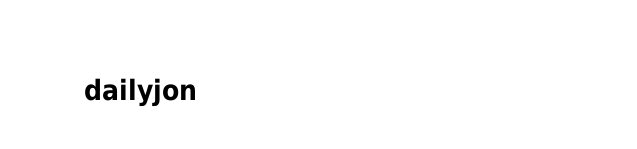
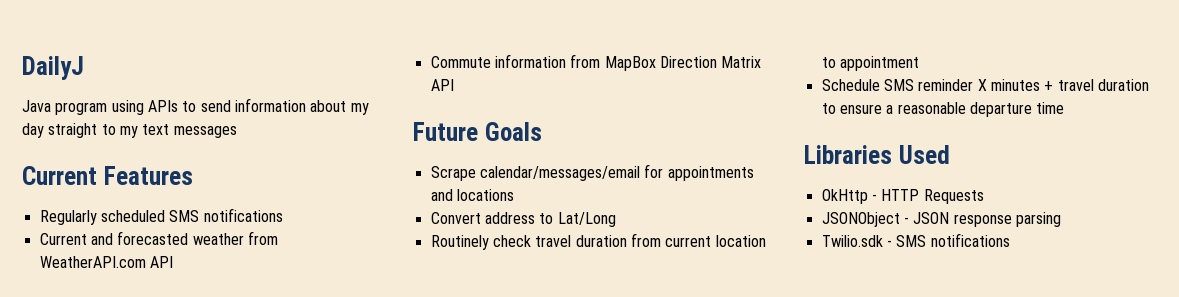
[84,78,197,107] dailyjon -> [22,56,84,80] [22,98,369,115] [22,123,237,138] [22,166,193,185] [39,208,283,225] [39,231,278,245] [39,256,173,268] [430,54,762,71] [430,79,454,91] [413,122,542,141] [430,164,754,181] [430,189,514,201] [430,212,616,227] [430,233,766,250] [821,56,919,71] [821,79,1149,91] [821,102,1065,117] [804,145,950,164] [821,189,984,204] [821,212,1061,227] [821,233,1010,247] DailyJ // Java program using APIs to send information about my day straight to my text messages // Current Features // Regularly scheduled SMS notifications // Current and forecasted weather from WeatherAPI.com API // Commute information from MapBox Direction Matrix API // Future Goals // Scrape calendar/messages/email for appointments and locations // Convert address to Lat/Long // Routinely check travel duration from current location to appointment // Schedule SMS reminder X minutes + travel duration to ensure a reasonable departure time // Libraries Used // OkHttp - HTTP Requests // JSONObject - JSON response parsing // Twilio.sdk - SMS notifications

